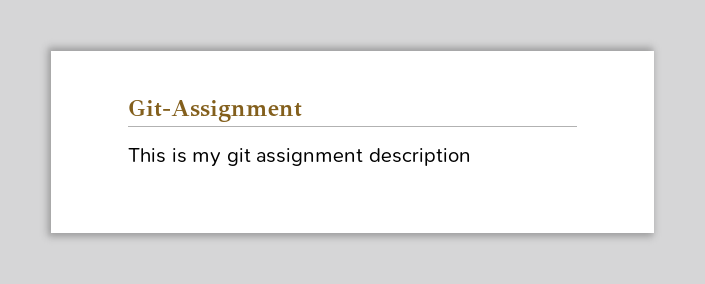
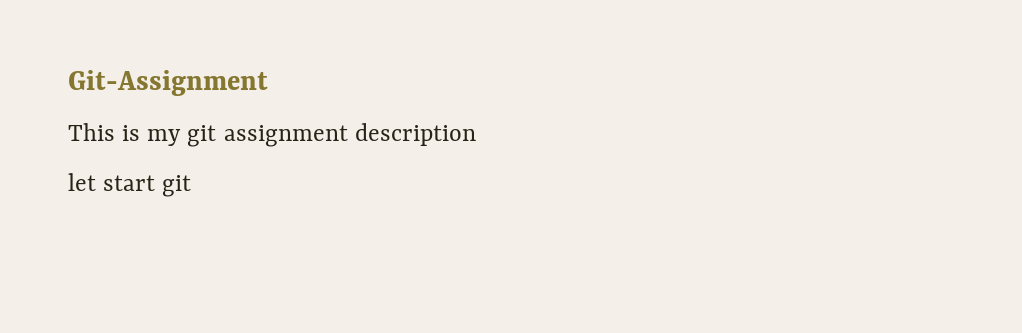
(471, 157) none -> [68,173,192,197] // let start git

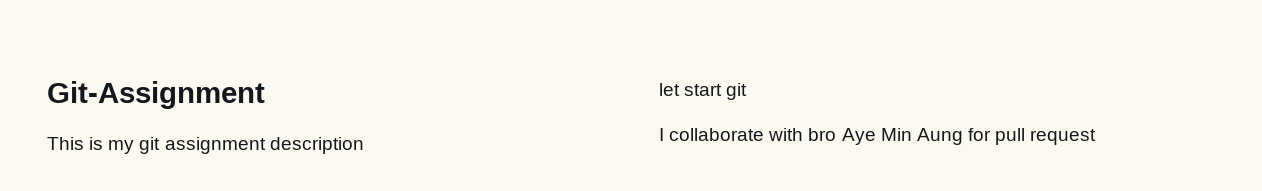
(192, 186) none -> [659,128,1097,145] // I collaborate with bro Aye Min Aung for pull request

